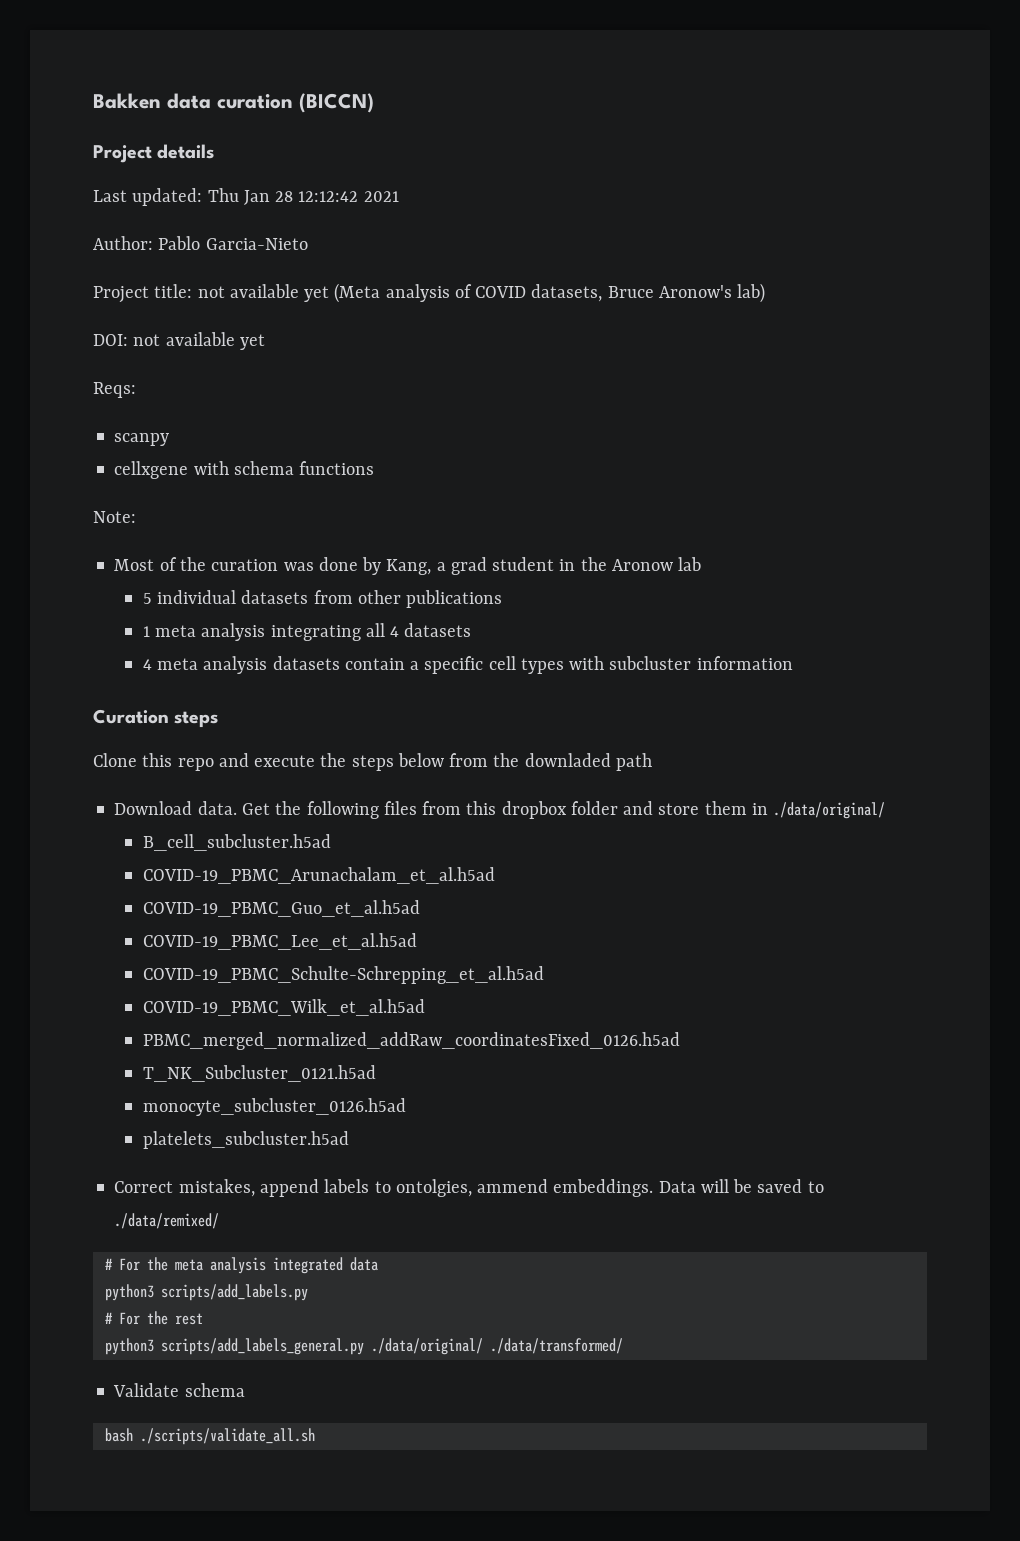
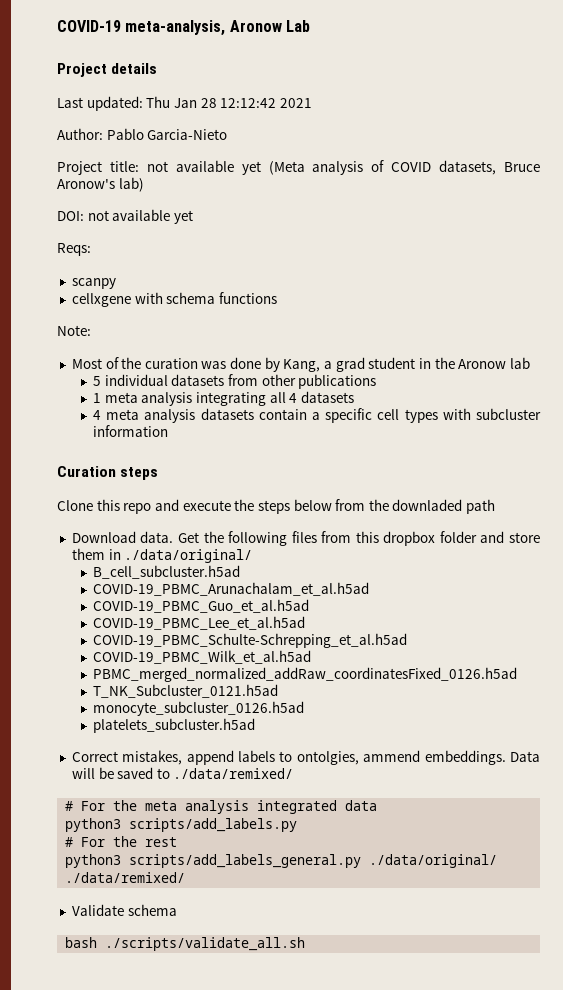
[93,93,374,113] Bakken data curation (BICCN) -> [57,20,310,36] COVID-19 meta-analysis, Aronow Lab
[489,1338,623,1354] ./data/transformed/ -> [65,872,186,883] ./data/remixed/

